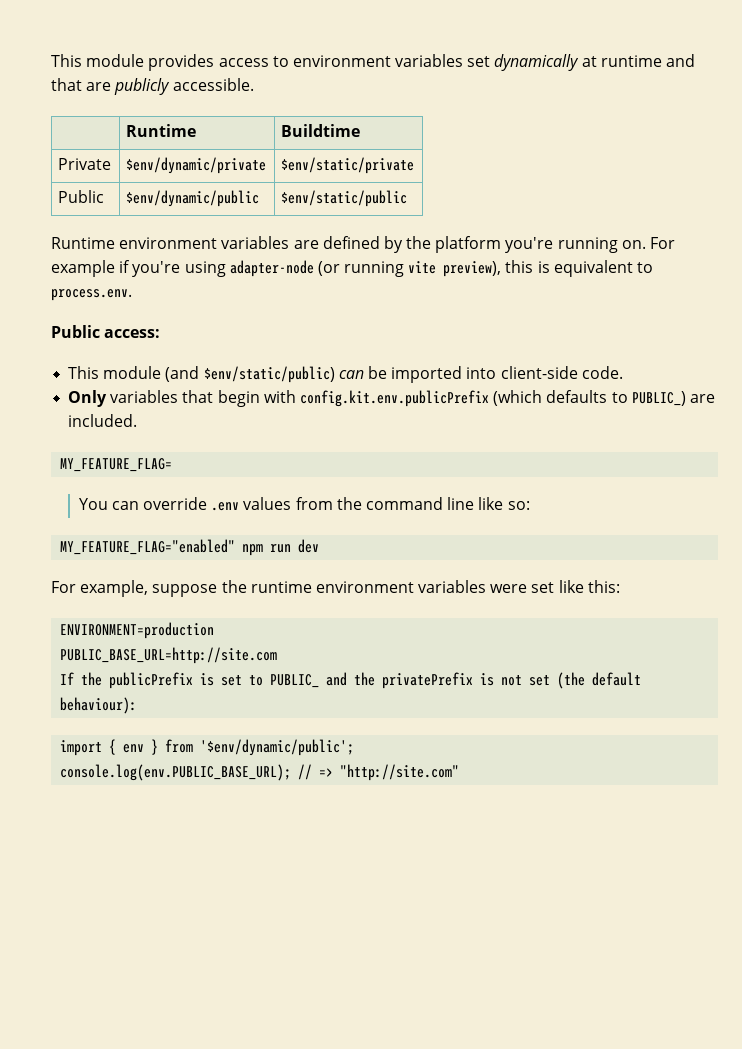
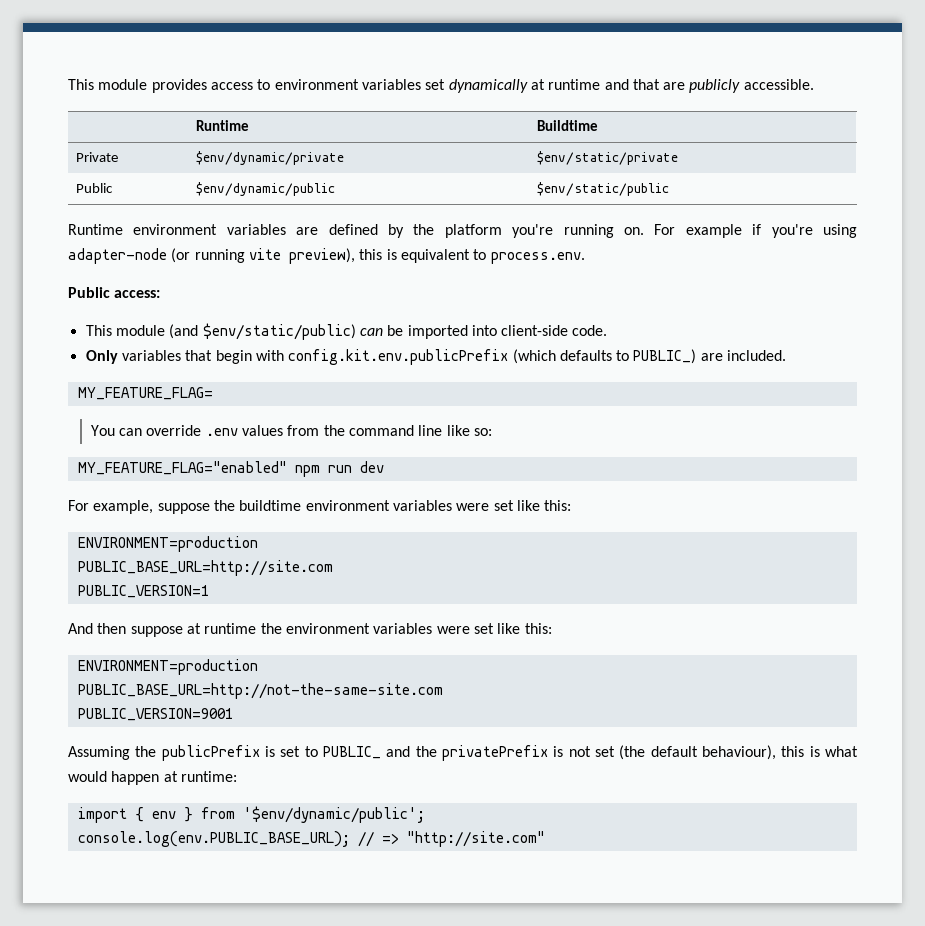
[250,581,312,593] runtime -> [239,500,302,511] buildtime
[60,672,75,685] If -> [77,585,209,598] [68,623,552,637] [77,659,258,675] [77,683,443,699] [77,708,233,721] [68,746,130,760] PUBLIC_VERSION=1 // And then suppose at runtime the environment variables were set like this: // ENVIRONMENT=production // PUBLIC_BASE_URL=http://not-the-same-site.com // PUBLIC_VERSION=9001 // Assuming
[60,697,138,714] behaviour): -> [702,745,859,760] [68,771,237,785] behaviour), this is what would happen at runtime:

